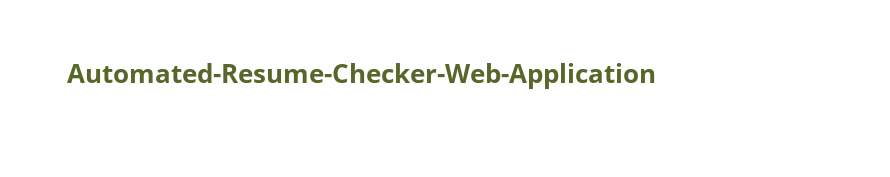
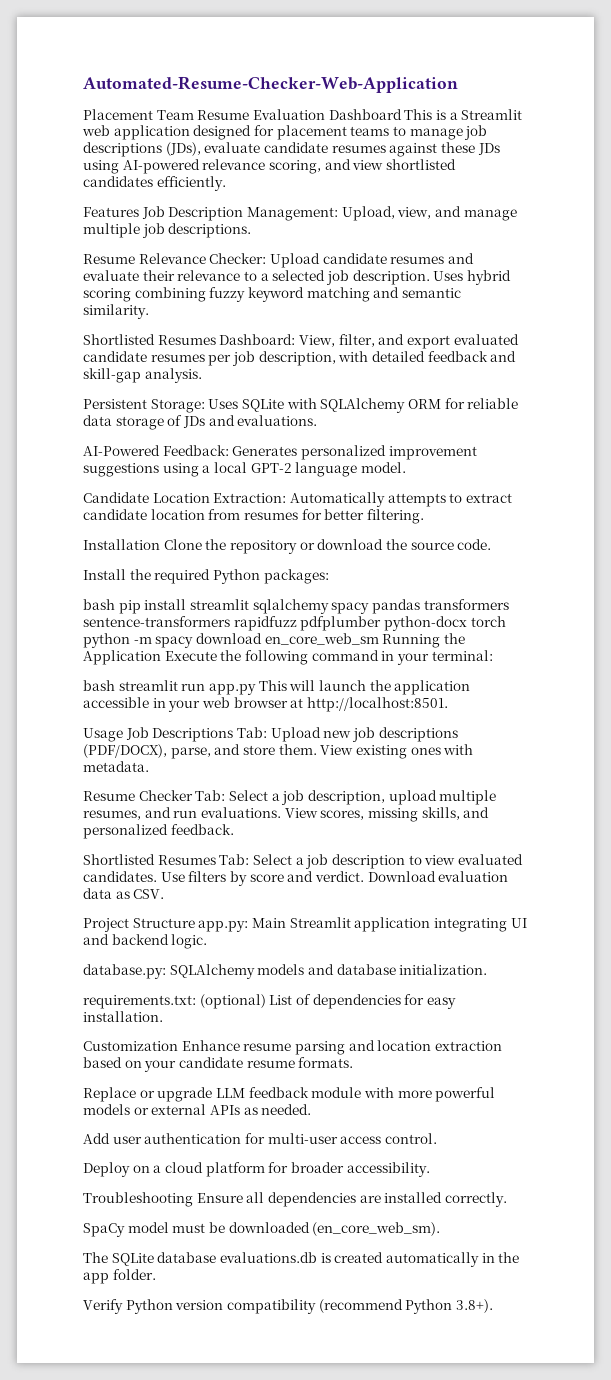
(656, 76) none -> [83,109,523,120] [82,125,488,140] [83,142,500,157] [83,159,456,174] [83,176,226,191] [83,206,517,221] [83,223,252,238] [83,253,474,268] [83,270,511,285] [83,287,461,302] [83,304,149,319] [83,334,519,349] [83,351,517,366] [83,368,202,383] [83,398,519,413] [83,415,318,430] [83,445,477,460] [83,462,406,477] [83,492,512,507] [83,509,424,524] [83,539,492,554] [83,569,329,584] [83,599,509,614] [83,616,506,631] [83,633,465,648] [83,650,493,665] [83,680,471,695] [83,697,448,712] [83,727,458,742] [83,744,474,759] [83,761,149,772] [83,790,497,805] [83,807,490,822] [83,824,234,839] [83,854,523,869] [83,871,509,886] [83,888,165,899] [83,917,527,932] [83,934,208,949] [83,964,488,979] [83,994,456,1009] [83,1011,163,1022] [83,1040,502,1055] [83,1057,354,1072] [83,1087,496,1102] [83,1104,312,1115] [83,1133,437,1144] [83,1162,430,1177] [83,1192,507,1207] [83,1222,441,1237] [83,1252,520,1267] [83,1269,156,1284] [83,1299,493,1314] // Placement Team Resume Evaluation Dashboard This is a Streamlit web application designed for placement teams to manage job descriptions (JDs), evaluate candidate resumes against these JDs using AI-powered relevance scoring, and view shortlisted candidates efficiently. // Features Job Description Management: Upload, view, and manage multiple job descriptions. // Resume Relevance Checker: Upload candidate resumes and evaluate their relevance to a selected job description. Uses hybrid scoring combining fuzzy keyword matching and semantic similarity. // Shortlisted Resumes Dashboard: View, filter, and export evaluated candidate resumes per job description, with detailed feedback and skill-gap analysis. // Persistent Storage: Uses SQLite with SQLAlchemy ORM for reliable data storage of JDs and evaluations. // AI-Powered Feedback: Generates personalized improvement suggestions using a local GPT-2 language model. // Candidate Location Extraction: Automatically attempts to extract candidate location from resumes for better filtering. // Installation Clone the repository or download the source code. // Install the required Python packages: // bash pip install streamlit sqlalchemy spacy pandas transformers sentence-transformers rapidfuzz pdfplumber python-docx torch python -m spacy download en_core_web_sm Running the Application Execute the following command in your terminal: // bash streamlit run app.py This will launch the application accessible in your web browser at http://localhost:8501. // Usage Job Descriptions Tab: Upload new job descriptions (PDF/DOCX), parse, and store them. View existing ones with metadata. // Resume Checker Tab: Select a job description, upload multiple resumes, and run evaluations. View scores, missing skills, and personalized feedback. // Shortlisted Resumes Tab: Select a job description to view evaluated candidates. Use filters by score and verdict. Download evaluation data as CSV. // Project Structure app.py: Main Streamlit application integrating UI and backend logic. // database.py: SQLAlchemy models and database initialization. // requirements.txt: (optional) List of dependencies for easy installation. // Customization Enhance resume parsing and location extraction based on your candidate resume formats. // Replace or upgrade LLM feedback module with more powerful models or external APIs as needed. // Add user authentication for multi-user access control. // Deploy on a cloud platform for broader accessibility. // Troubleshooting Ensure all dependencies are installed correctly. // SpaCy model must be downloaded (en_core_web_sm). // The SQLite database evaluations.db is created automatically in the app folder. // Verify Python version compatibility (recommend Python 3.8+).

